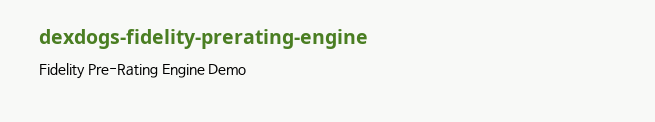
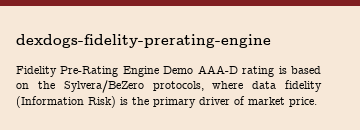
(247, 69) none -> [197,65,321,77] [16,80,322,93] [16,96,317,108] AAA-D rating is based on the Sylvera/BeZero protocols, where data fidelity (Information Risk) is the primary driver of market price.

